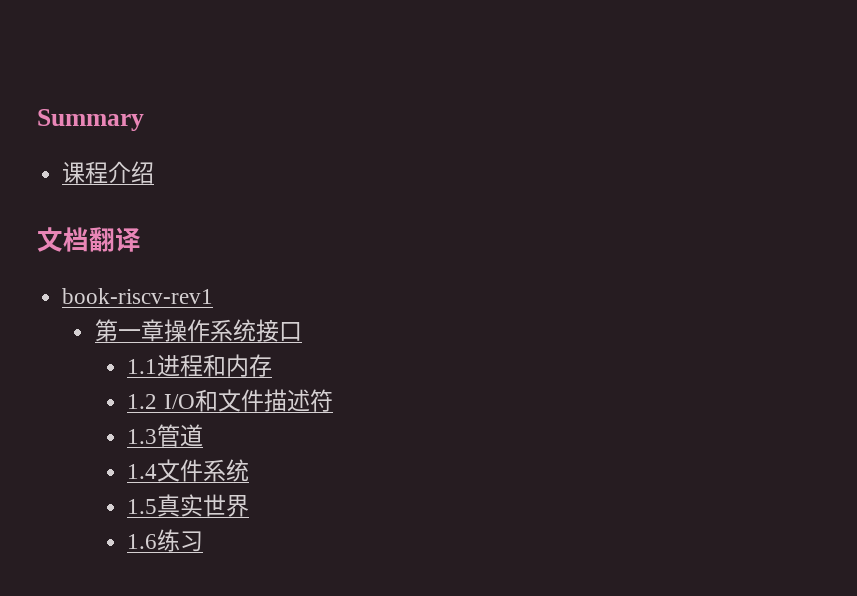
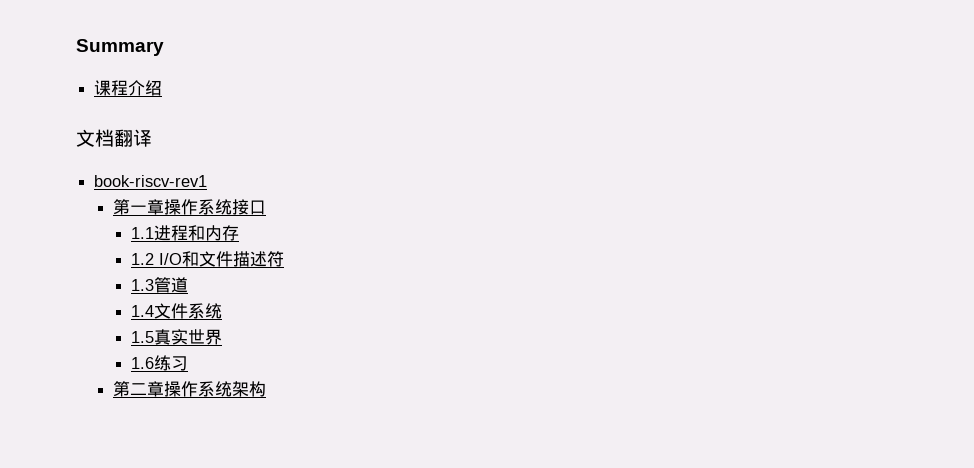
(204, 541) none -> [112,381,266,397] // 第二章操作系统架构

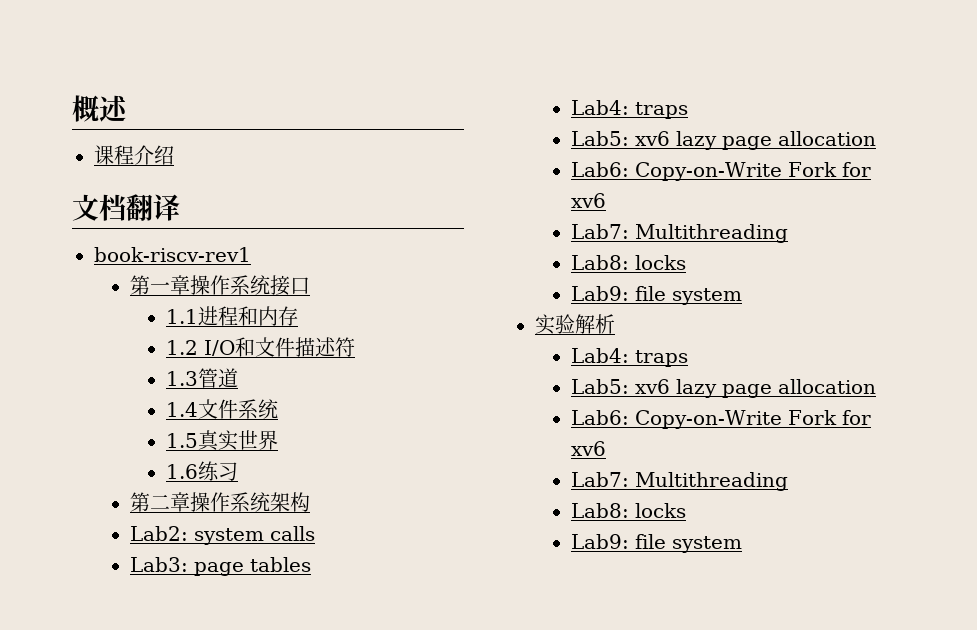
[76,39,164,56] Summary -> [72,95,128,122] 概述
(266, 389) none -> [129,526,315,545] [129,557,311,576] [570,100,688,119] [570,131,876,150] [570,162,871,181] [570,193,606,208] [570,224,788,243] [570,255,686,270] [570,286,742,305] [535,314,615,335] [570,348,688,367] [570,379,876,398] [570,410,871,429] [570,441,606,456] [570,472,788,491] [570,503,686,518] [570,534,742,553] // Lab2: system calls // Lab3: page tables // Lab4: traps // Lab5: xv6 lazy page allocation // Lab6: Copy-on-Write Fork for xv6 // Lab7: Multithreading // Lab8: locks // Lab9: file system // 实验解析 // Lab4: traps // Lab5: xv6 lazy page allocation // Lab6: Copy-on-Write Fork for xv6 // Lab7: Multithreading // Lab8: locks // Lab9: file system

